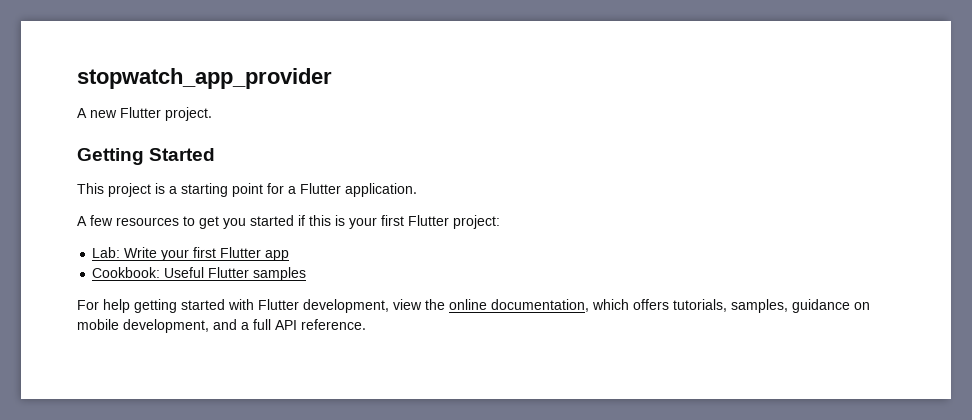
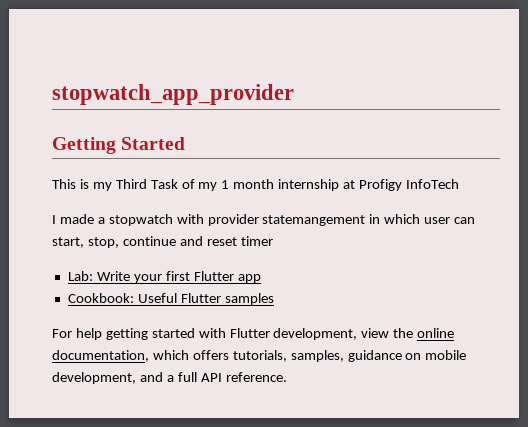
[77,107,212,121] // A new Flutter project. -> (294, 94) none
[108,183,417,197] [77,215,500,229] project is a starting point for a Flutter application. // A few resources to get you started if this is your first Flutter project: -> [79,179,459,191] [52,214,476,226] [52,236,273,248] is my Third Task of my 1 month internship at Profigy InfoTech // I made a stopwatch with provider statemangement in which user can start, stop, continue and reset timer

